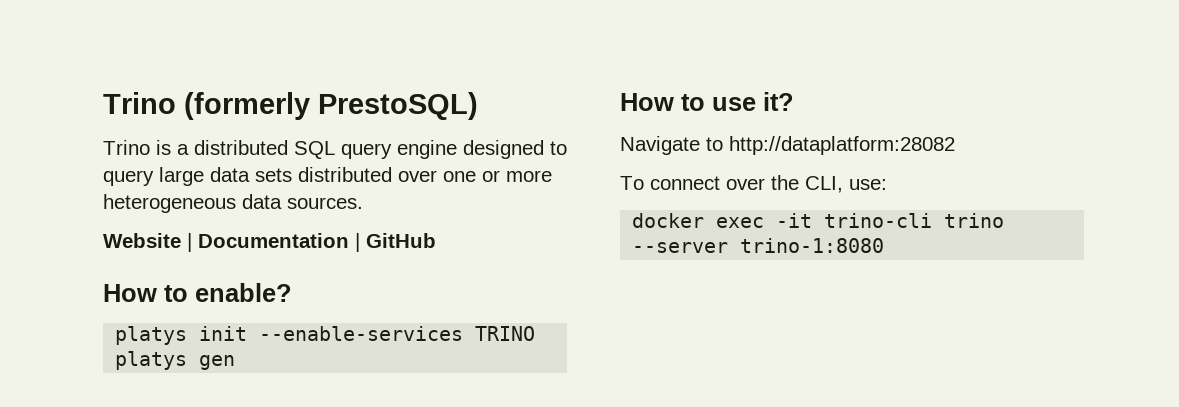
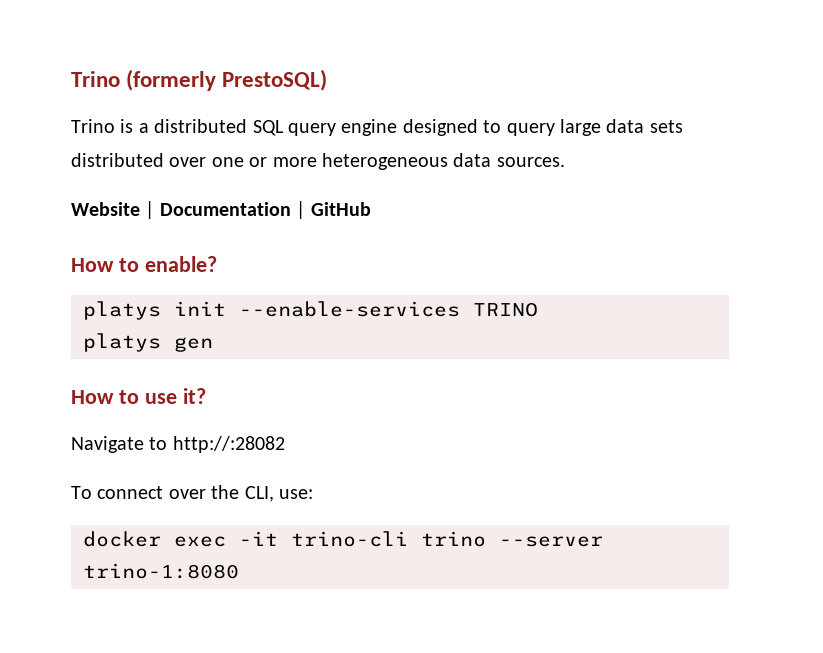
[729,136,955,155] http://dataplatform:28082 -> [172,436,285,453] http://:28082

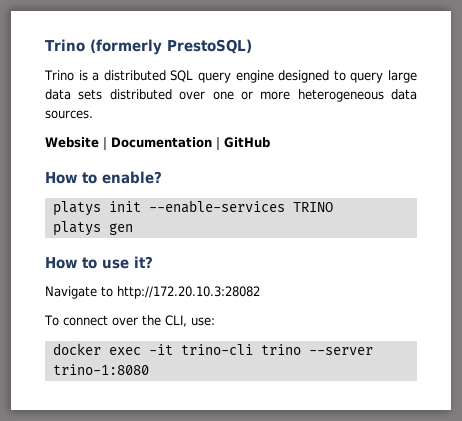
[172,436,285,453] http://:28082 -> [117,286,260,299] http://172.20.10.3:28082

